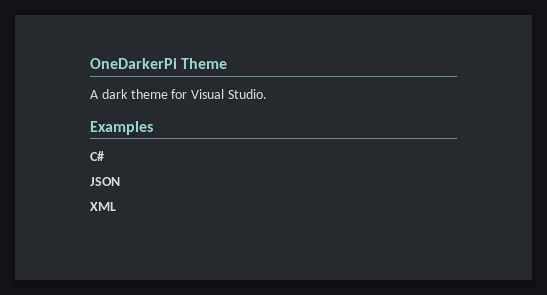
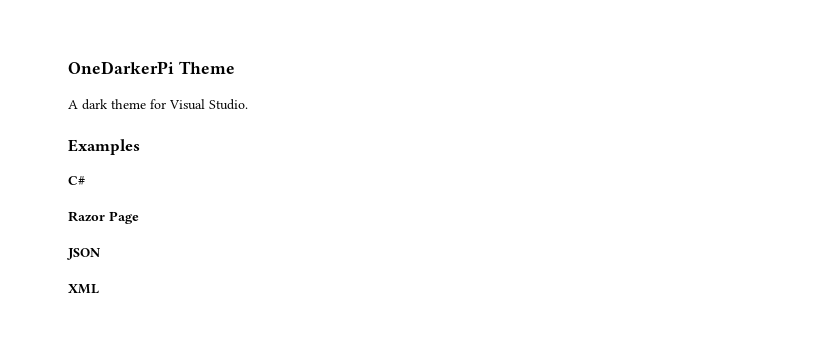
(104, 156) none -> [68,211,139,224] // Razor Page

